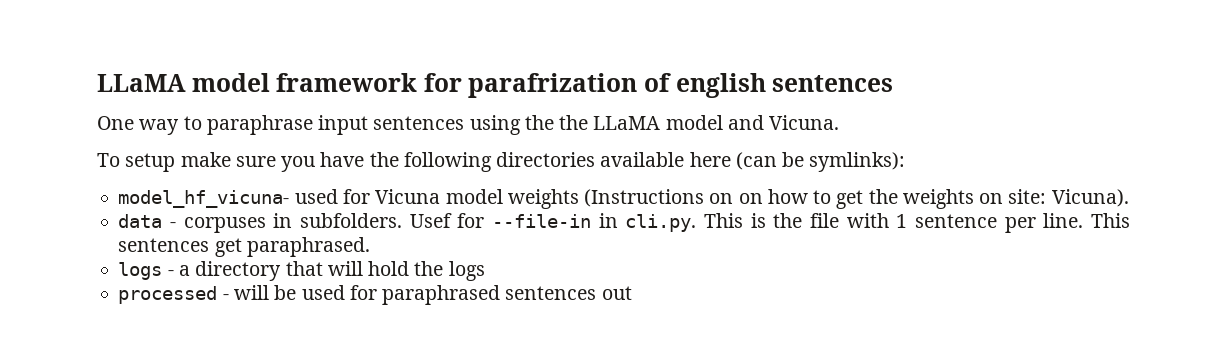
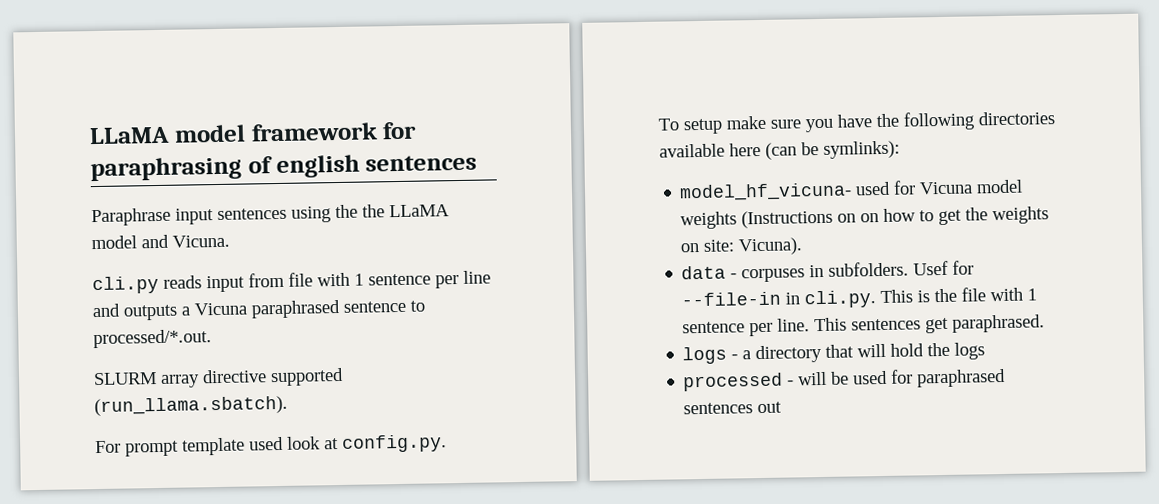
[468,73,638,98] parafrization -> [90,156,242,182] paraphrasing
[97,115,313,135] One way to paraphrase -> [91,207,171,227] Paraphrase
(840, 122) none -> [92,270,491,295] [92,299,425,321] [93,329,212,349] [93,367,344,388] [94,395,288,417] [95,434,447,457] // cli.py reads input from file with 1 sentence per line and outputs a Vicuna paraphrased sentence to processed/*.out. // SLURM array directive supported (run_llama.sbatch). // For prompt template used look at config.py.

